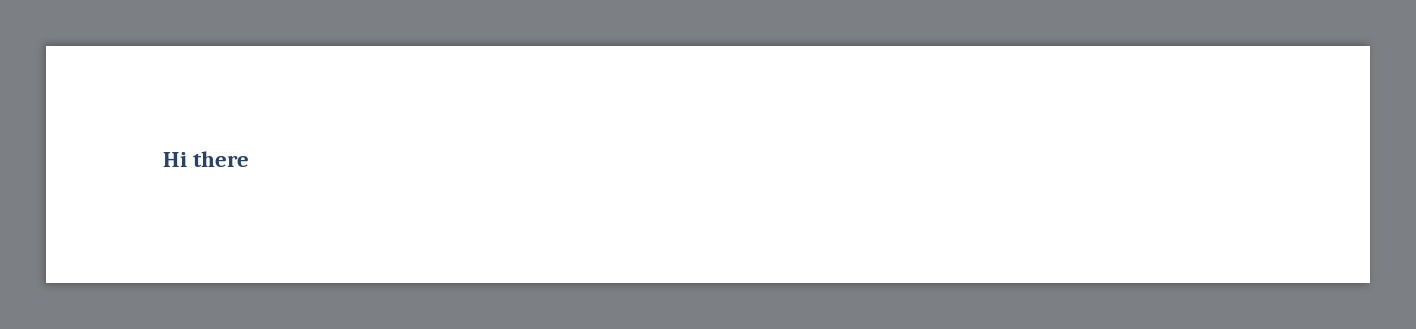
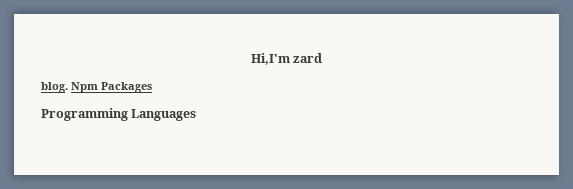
[163,151,250,167] Hi there -> [250,53,323,65] [41,82,152,93] [41,108,197,121] Hi,I'm zard // blog. Npm Packages // Programming Languages

